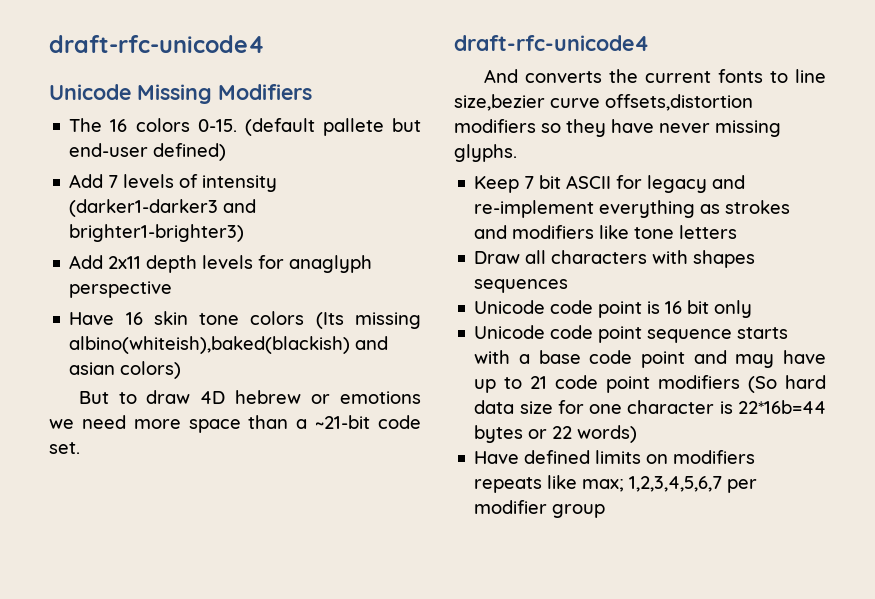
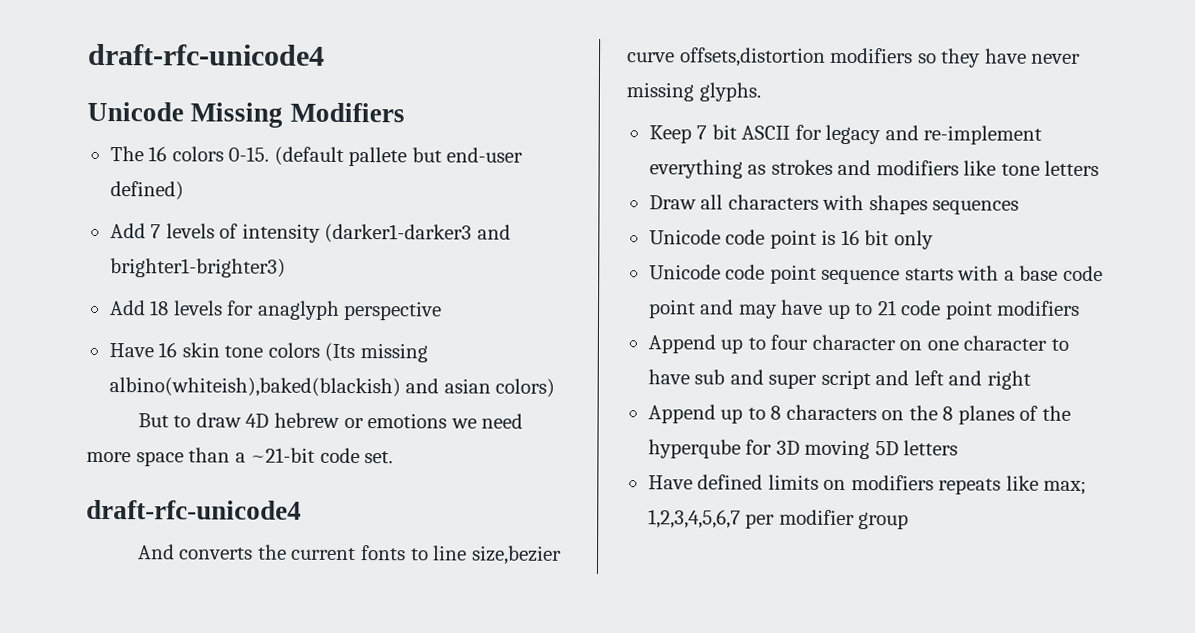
[108,255,198,273] 2x11 depth -> [150,300,170,316] 18
[748,375,826,393] [474,400,826,414] [474,425,638,443] (So hard data size for one character is 22*16b=44 bytes or 22 words) -> [647,334,1069,354] [647,369,1031,390] [647,404,1071,425] [647,439,959,460] // Append up to four character on one character to have sub and super script and left and right // Append up to 8 characters on the 8 planes of the hyperqube for 3D moving 5D letters

